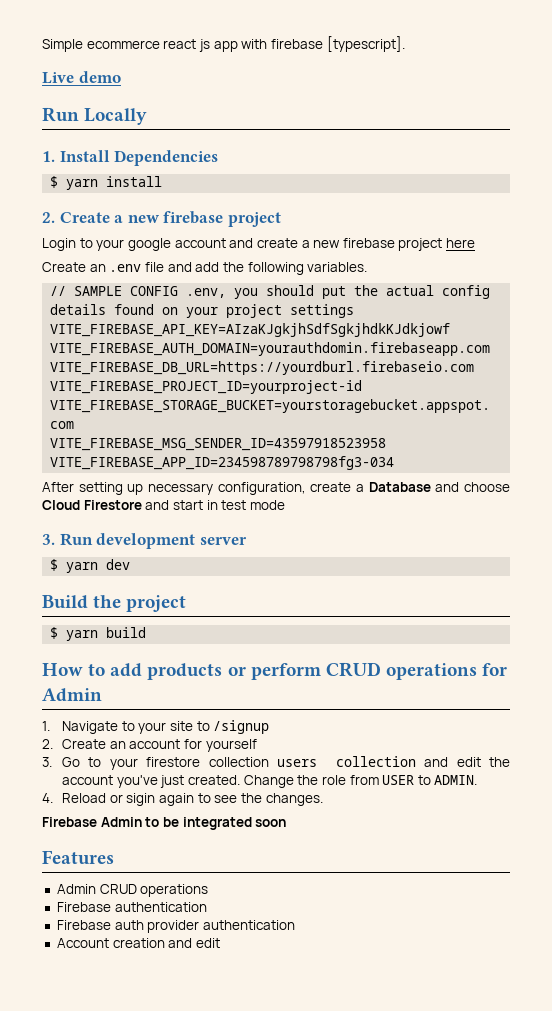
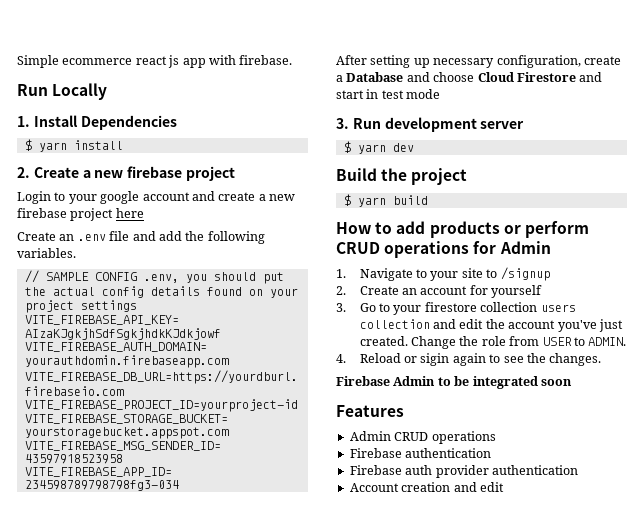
[270,36,405,52] [42,71,121,84] firebase [typescript]. // Live demo -> [239,55,293,65] firebase.

